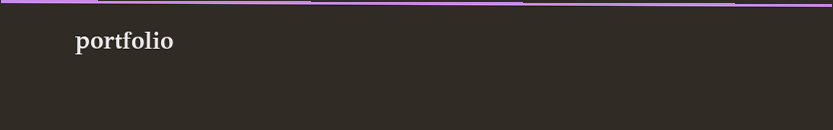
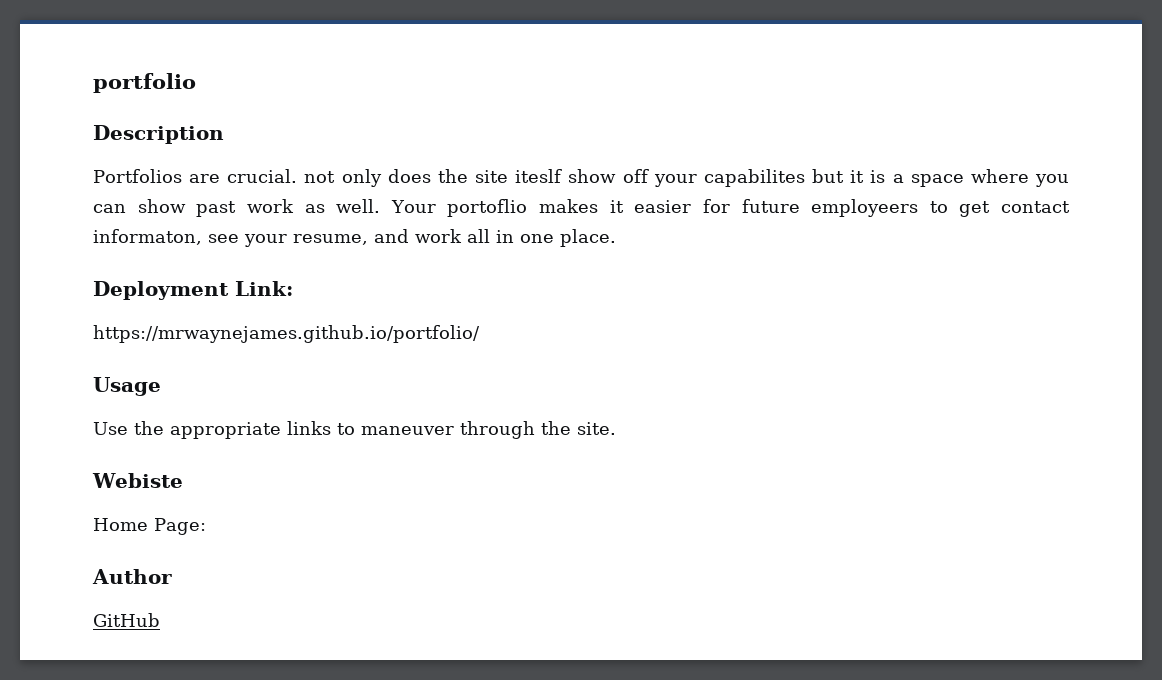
(174, 43) none -> [93,125,224,144] [93,169,1069,187] [93,199,1070,217] [93,229,616,247] [93,281,293,300] [93,325,480,343] [93,377,161,396] [93,421,616,439] [92,473,183,488] [93,518,206,535] [92,569,172,584] [93,613,160,627] // Description // Portfolios are crucial. not only does the site iteslf show off your capabilites but it is a space where you can show past work as well. Your portoflio makes it easier for future employeers to get contact informaton, see your resume, and work all in one place. // Deployment Link: // https://mrwaynejames.github.io/portfolio/ // Usage // Use the appropriate links to maneuver through the site. // Webiste // Home Page: // Author // GitHub

